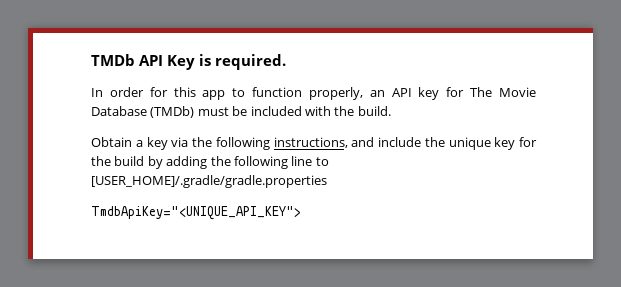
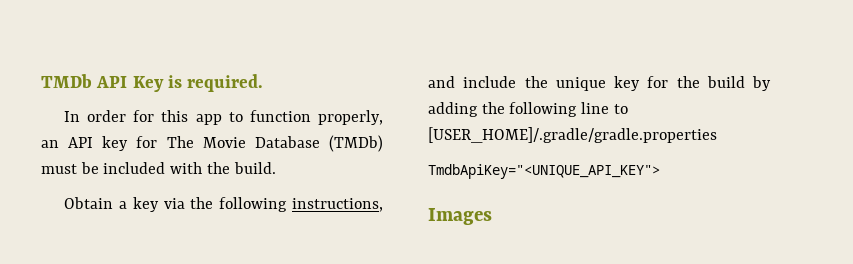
(301, 213) none -> [428,208,492,225] // Images

